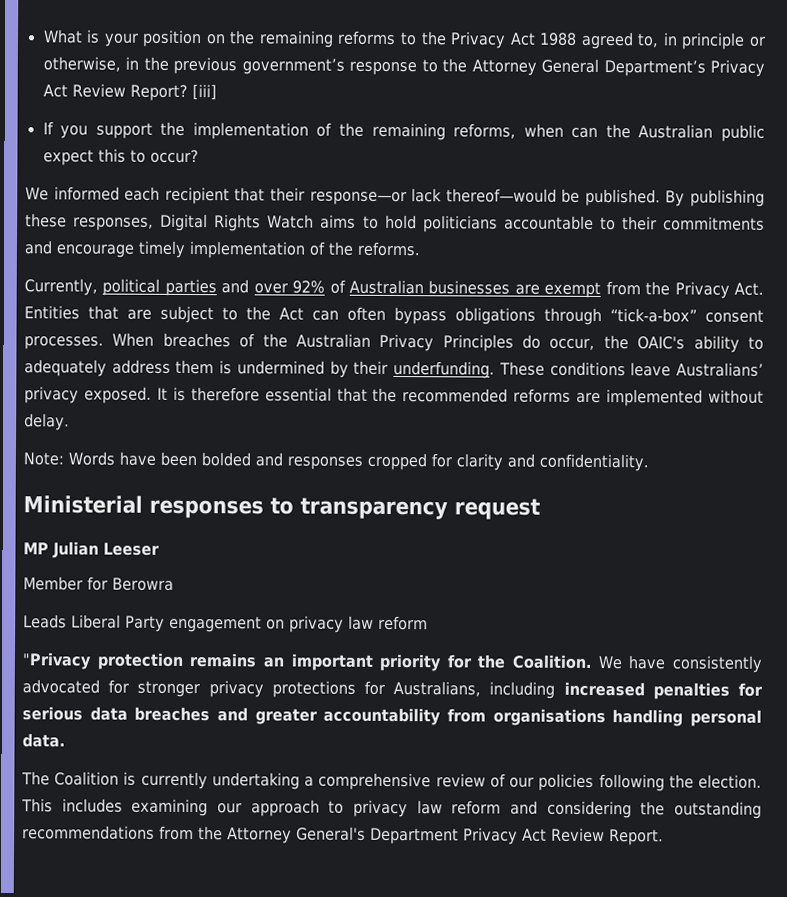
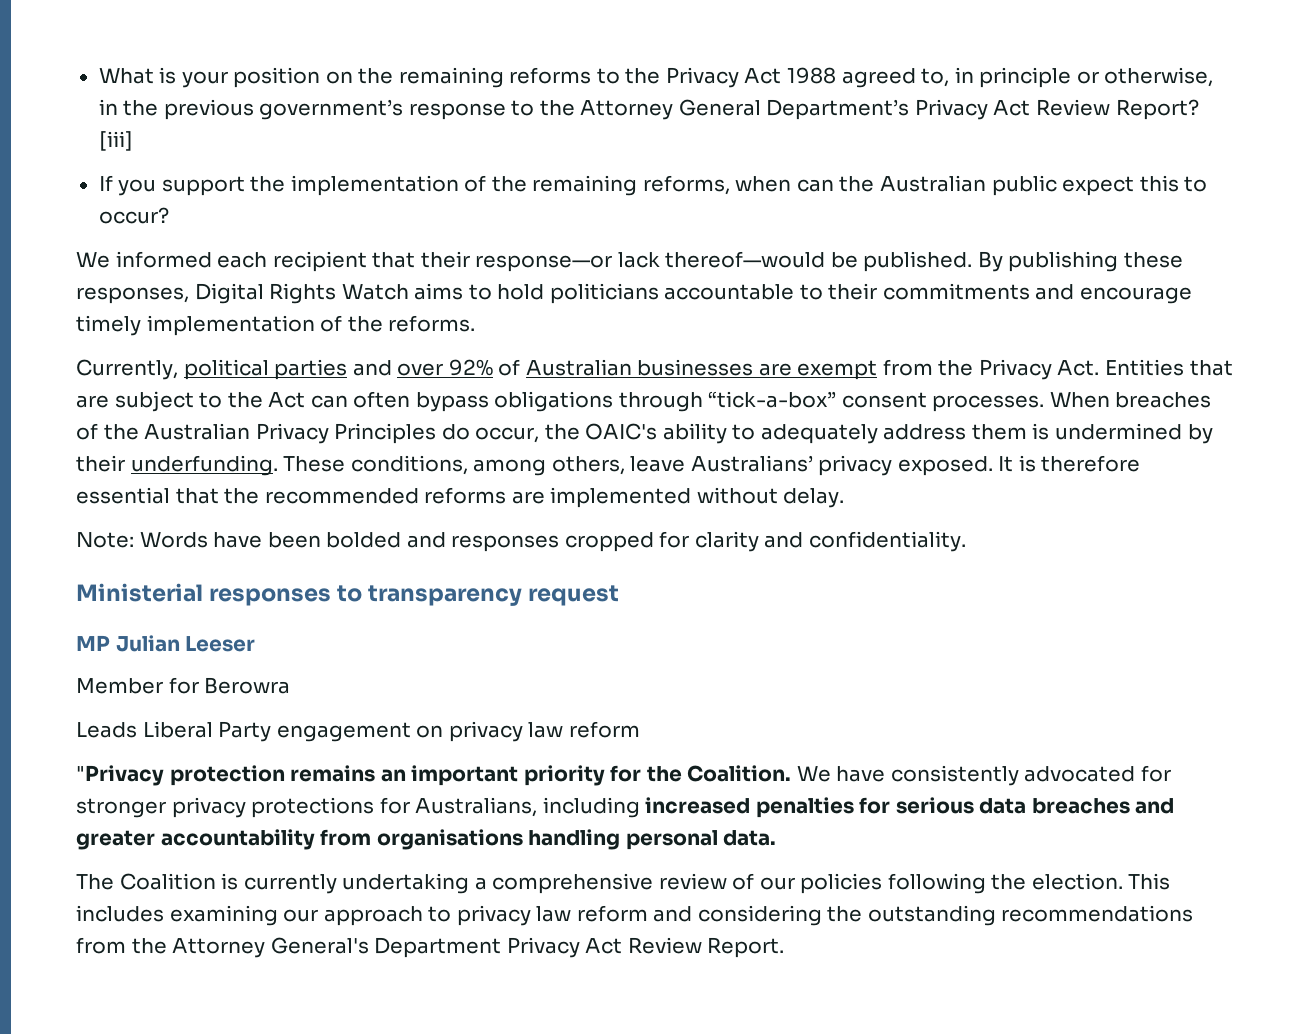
[549,361,626,377] conditions -> [350,455,625,476] conditions, among others,

